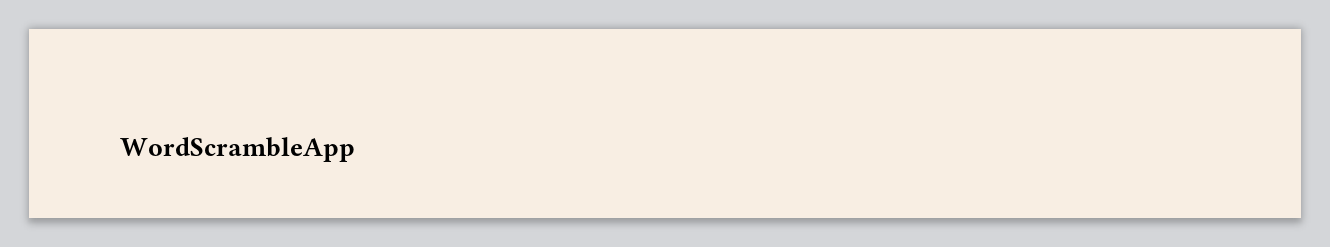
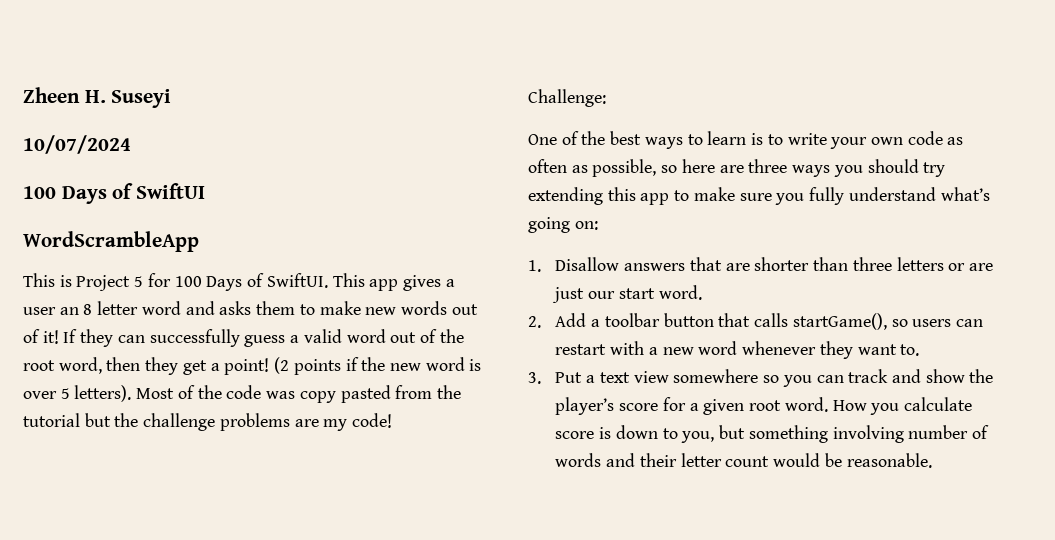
[120,137,355,162] WordScrambleApp -> [23,87,172,108] [23,135,131,154] [23,183,205,204] [23,231,199,252] [23,273,455,291] [23,301,478,315] [23,329,464,347] [23,357,482,375] [23,385,461,403] [23,413,393,431] [528,89,606,107] [528,131,964,149] [528,159,946,177] [528,187,990,205] [528,217,598,233] [528,257,993,272] [552,285,702,303] [528,313,983,330] [555,341,920,359] [528,369,994,387] [555,397,972,415] [555,425,989,443] [555,453,932,468] Zheen H. Suseyi // 10/07/2024 // 100 Days of SwiftUI // WordScrambleApp // This is Project 5 for 100 Days of SwiftUI. This app gives a user an 8 letter word and asks them to make new words out of it! If they can successfully guess a valid word out of the root word, then they get a point! (2 points if the new word is over 5 letters). Most of the code was copy pasted from the tutorial but the challenge problems are my code! // Challenge: // One of the best ways to learn is to write your own code as often as possible, so here are three ways you should try extending this app to make sure you fully understand what’s going on: // 1. Disallow answers that are shorter than three letters or are just our start word. // 2. Add a toolbar button that calls startGame(), so users can restart with a new word whenever they want to. // 3. Put a text view somewhere so you can track and show the player’s score for a given root word. How you calculate score is down to you, but something involving number of words and their letter count would be reasonable.

